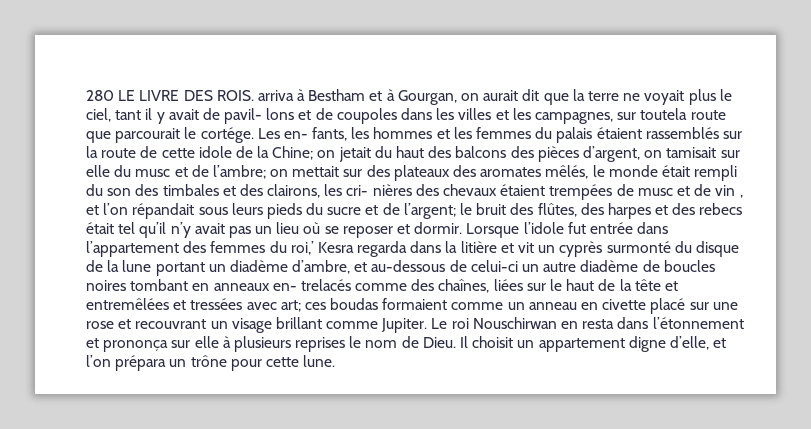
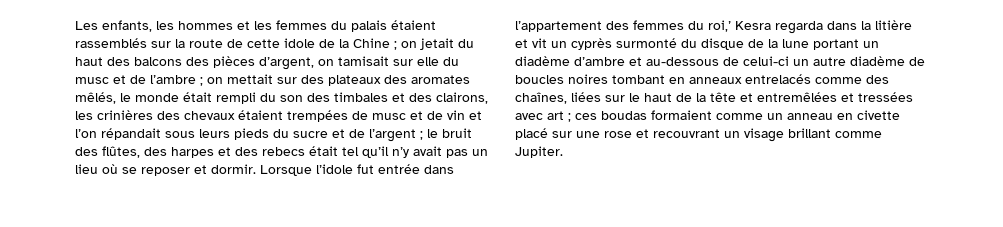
[86,89,732,105] [86,108,726,124] [86,127,348,143] 280 LE LIVRE DES ROIS. arriva à Bestham et à Gourgan, on aurait dit que la terre ne voyait plus le ciel, tant il y avait de pavil- lons et de coupoles dans les villes et les campagnes, sur toutela route que parcourait le cortége. Les en- fants, -> [75,20,152,32] Les enfants,
[272,146,314,160] Chine; -> [353,38,397,50] Chine ;
[212,165,266,179] l’ambre; -> [150,75,203,86] l’ambre ;
[346,184,412,196] cri- nières -> [97,110,153,120] crinières
[739,195,743,198] , -> (465, 115) none
[403,203,456,219] l’argent; -> [369,129,423,142] l’argent ;
[292,260,351,274] d’ambre, -> [574,57,625,66] d’ambre
[272,279,351,291] en- trelacés -> [745,74,811,84] entrelacés
[280,300,301,312] art; -> [547,111,571,122] art ;
[431,317,744,329] [86,336,727,352] [86,355,336,371] Le roi Nouschirwan en resta dans l’étonnement et prononça sur elle à plusieurs reprises le nom de Dieu. Il choisit un appartement digne d’elle, et l’on prépara un trône pour cette lune. -> (563, 152) none

